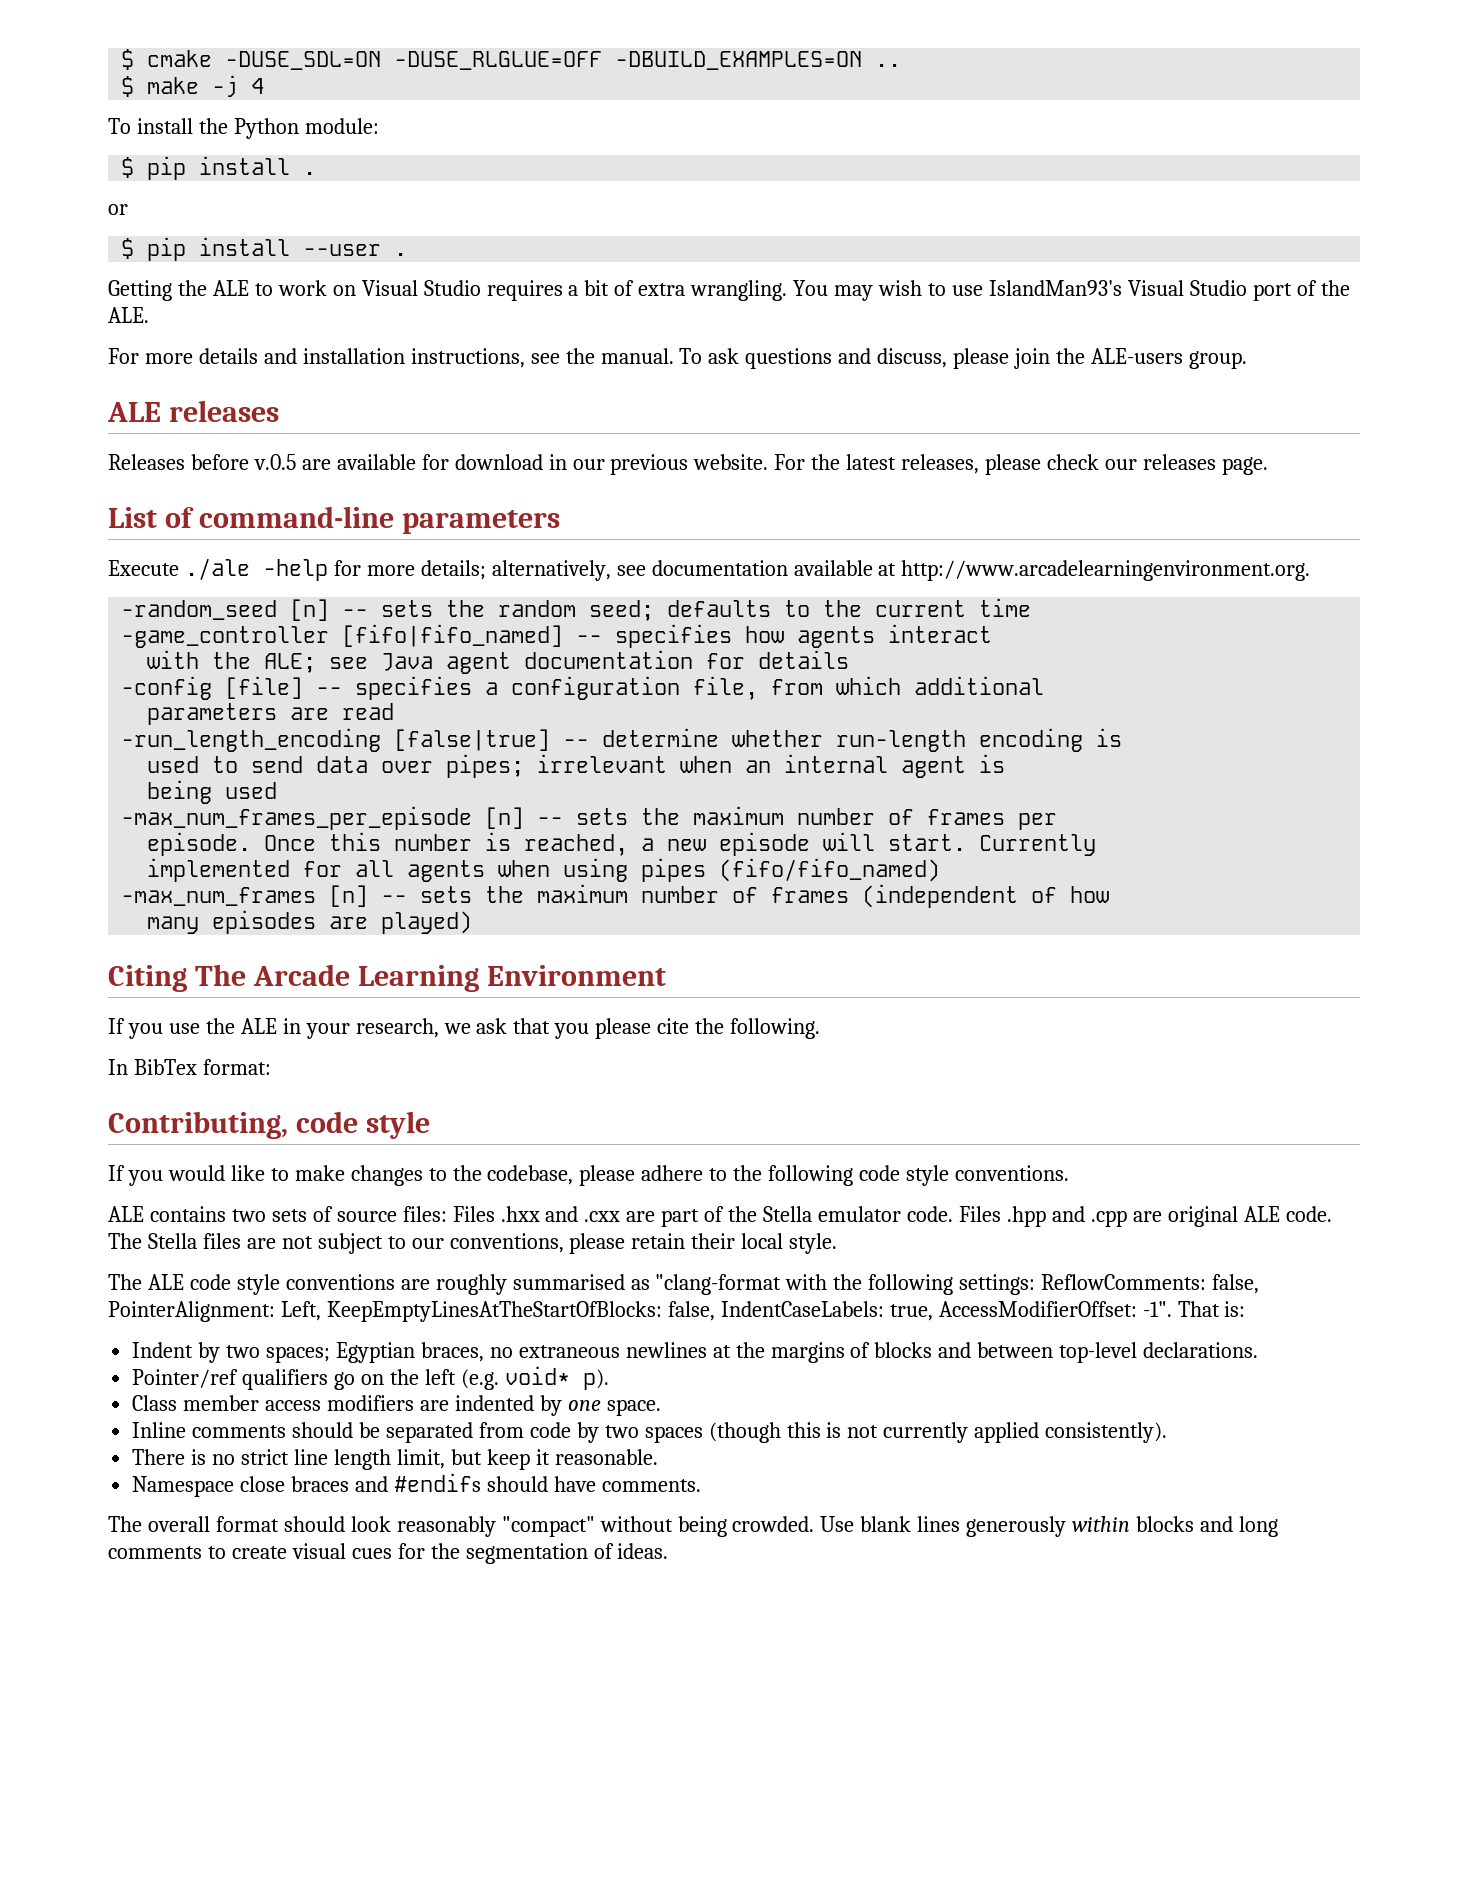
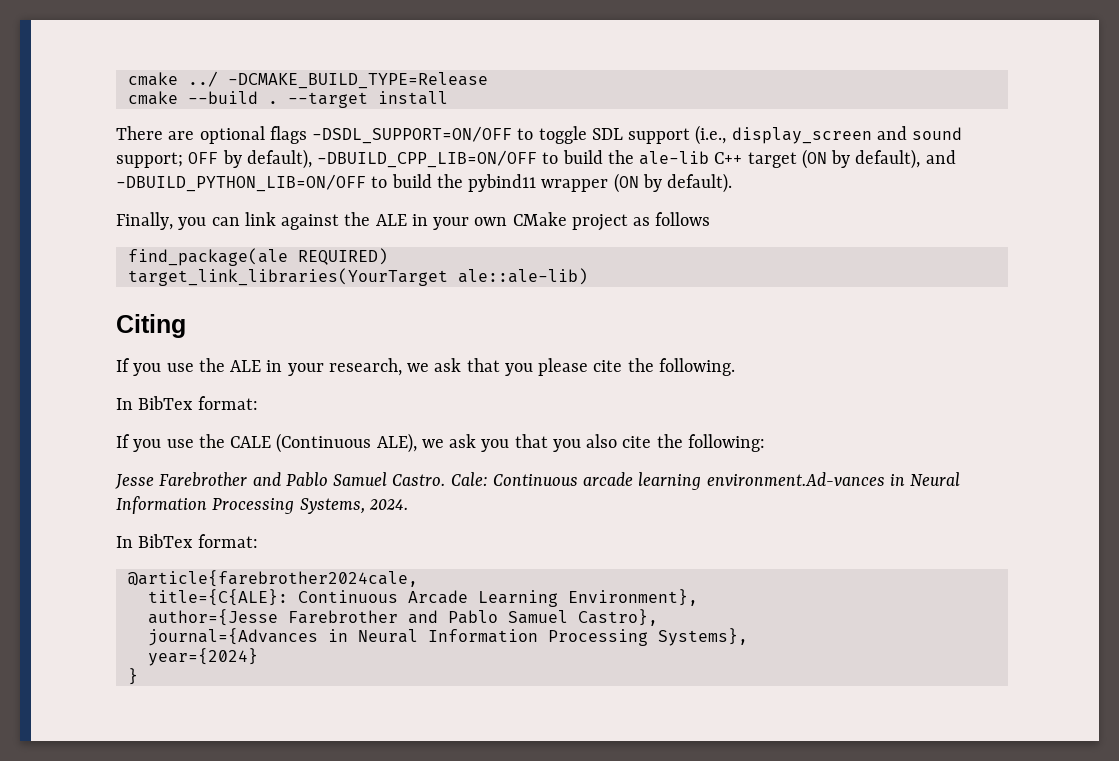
[121,49,902,70] [121,75,265,97] [108,118,379,139] [121,156,317,180] [108,204,128,215] [121,237,408,261] [108,280,1350,301] [108,307,149,323] [108,348,1247,369] [107,400,279,422] [108,454,1268,475] [108,506,560,534] [108,558,1311,581] [121,598,1032,621] [121,624,993,648] [147,650,850,674] [121,676,1045,700] [147,703,395,725] [121,728,1123,752] [147,754,1006,778] [147,780,278,804] [121,806,1058,830] [147,832,1097,856] [147,858,941,882] [121,884,1110,908] [147,910,473,934] [108,964,666,992] $ cmake -DUSE_SDL=ON -DUSE_RLGLUE=OFF -DBUILD_EXAMPLES=ON .. // $ make -j 4 // To install the Python module: // $ pip install . // or // $ pip install --user . // Getting the ALE to work on Visual Studio requires a bit of extra wrangling. You may wish to use IslandMan93's Visual Studio port of the ALE. // For more details and installation instructions, see the manual. To ask questions and discuss, please join the ALE-users group. // ALE releases // Releases before v.0.5 are available for download in our previous website. For the latest releases, please check our releases page. // List of command-line parameters // Execute ./ale -help for more details; alternatively, see documentation available at http://www.arcadelearningenvironment.org. // -random_seed [n] -- sets the random seed; defaults to the current time // -game_controller [fifo|fifo_named] -- specifies how agents interact // with the ALE; see Java agent documentation for details // -config [file] -- specifies a configuration file, from which additional // parameters are read // -run_length_encoding [false|true] -- determine whether run-length encoding is // used to send data over pipes; irrelevant when an internal agent is // being used // -max_num_frames_per_episode [n] -- sets the maximum number of frames per // episode. Once this number is reached, a new episode will start. Currently // implemented for all agents when using pipes (fifo/fifo_named) // -max_num_frames [n] -- sets the maximum number of frames (independent of how // many episodes are played) // Citing The Arcade Learning Environment -> [127,71,488,89] [127,91,448,108] [116,125,963,145] [116,149,956,169] [116,173,733,193] [116,212,711,231] [127,248,388,266] [127,268,588,286] [116,314,186,338] cmake ../ -DCMAKE_BUILD_TYPE=Release // cmake --build . --target install // There are optional flags -DSDL_SUPPORT=ON/OFF to toggle SDL support (i.e., display_screen and sound support; OFF by default), -DBUILD_CPP_LIB=ON/OFF to build the ale-lib C++ target (ON by default), and -DBUILD_PYTHON_LIB=ON/OFF to build the pybind11 wrapper (ON by default). // Finally, you can link against the ALE in your own CMake project as follows // find_package(ale REQUIRED) // target_link_libraries(YourTarget ale::ale-lib) // Citing
[108,1111,430,1139] [108,1165,1069,1186] [108,1206,1332,1227] [108,1233,838,1254] [108,1274,1260,1295] [108,1301,1246,1322] [132,1342,1259,1363] [132,1366,609,1390] [132,1395,661,1416] [132,1422,1168,1443] [132,1449,658,1470] [132,1473,701,1497] [108,1516,1278,1537] [108,1543,669,1564] // Contributing, code style // If you would like to make changes to the codebase, please adhere to the following code style conventions. // ALE contains two sets of source files: Files .hxx and .cxx are part of the Stella emulator code. Files .hpp and .cpp are original ALE code. The Stella files are not subject to our conventions, please retain their local style. // The ALE code style conventions are roughly summarised as "clang-format with the following settings: ReflowComments: false, PointerAlignment: Left, KeepEmptyLinesAtTheStartOfBlocks: false, IndentCaseLabels: true, AccessModifierOffset: -1". That is: // Indent by two spaces; Egyptian braces, no extraneous newlines at the margins of blocks and between top-level declarations. // Pointer/ref qualifiers go on the left (e.g. void* p). // Class member access modifiers are indented by one space. // Inline comments should be separated from code by two spaces (though this is not currently applied consistently). // There is no strict line length limit, but keep it reasonable. // Namespace close braces and #endifs should have comments. // The overall format should look reasonably "compact" without being crowded. Use blank lines generously within blocks and long comments to create visual cues for the segmentation of ideas. -> [116,433,765,453] [115,472,961,490] [116,496,408,514] [116,534,258,548] [127,570,418,587] [147,589,698,607] [147,609,658,626] [147,628,748,646] [147,648,258,666] [127,668,138,685] // If you use the CALE (Continuous ALE), we ask you that you also cite the following: // Jesse Farebrother and Pablo Samuel Castro. Cale: Continuous arcade learning environment.Ad-vances in Neural Information Processing Systems, 2024. // In BibTex format: // @article{farebrother2024cale, // title={C{ALE}: Continuous Arcade Learning Environment}, // author={Jesse Farebrother and Pablo Samuel Castro}, // journal={Advances in Neural Information Processing Systems}, // year={2024} // }

